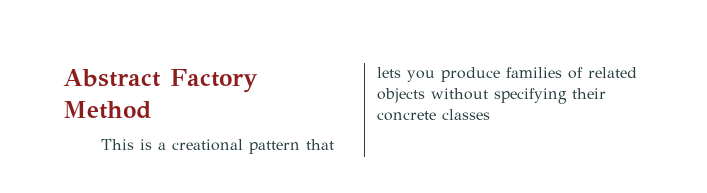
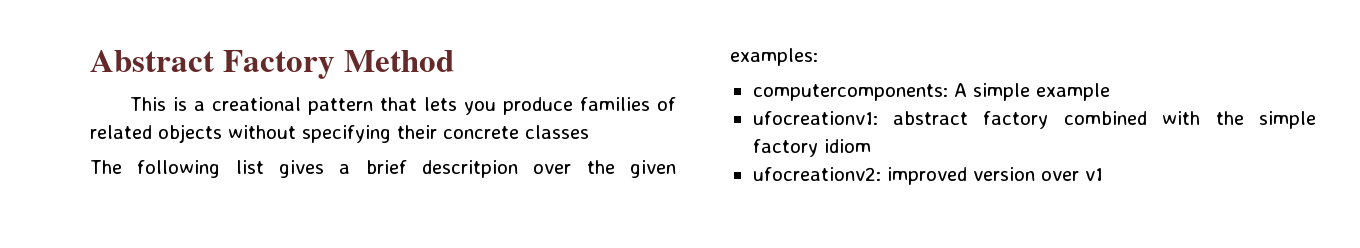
(490, 114) none -> [90,160,676,178] [730,48,818,66] [752,83,1110,101] [752,111,1316,129] [752,139,871,157] [752,167,1103,185] // The following list gives a brief descritpion over the given examples: // computercomponents: A simple example // ufocreationv1: abstract factory combined with the simple factory idiom // ufocreationv2: improved version over v1

